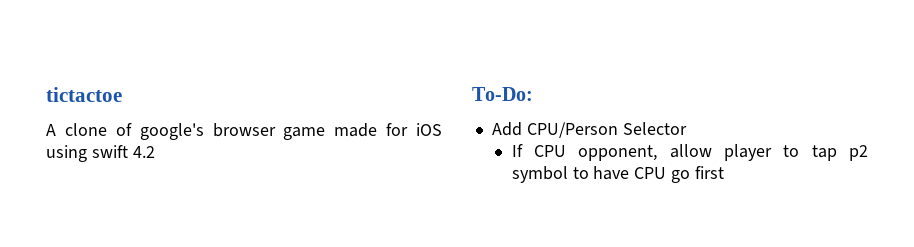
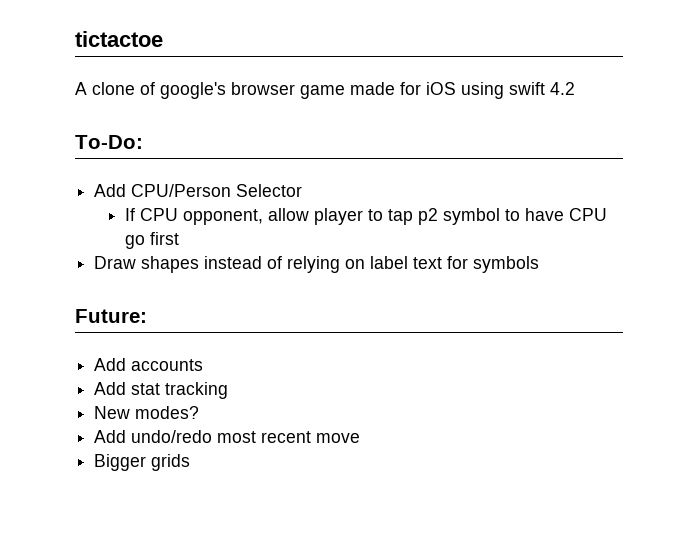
(724, 172) none -> [94,256,540,273] [75,309,147,323] [94,358,204,371] [94,382,229,399] [94,406,200,419] [94,430,361,443] [94,454,191,471] // Draw shapes instead of relying on label text for symbols // Future: // Add accounts // Add stat tracking // New modes? // Add undo/redo most recent move // Bigger grids

